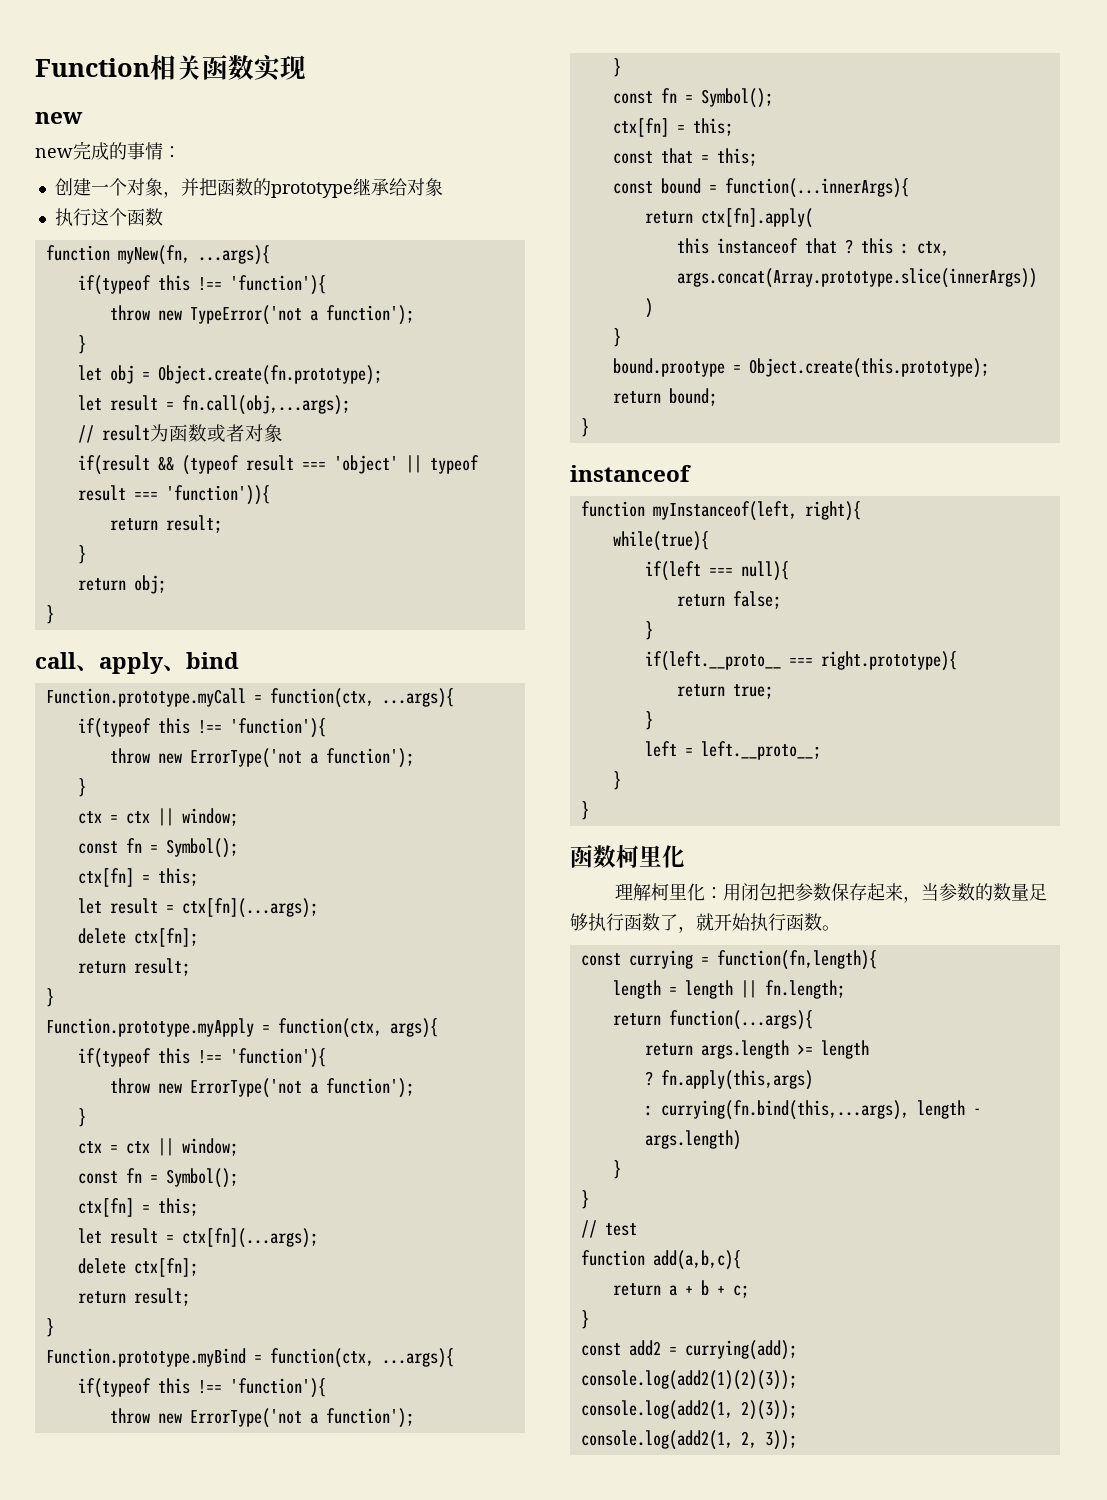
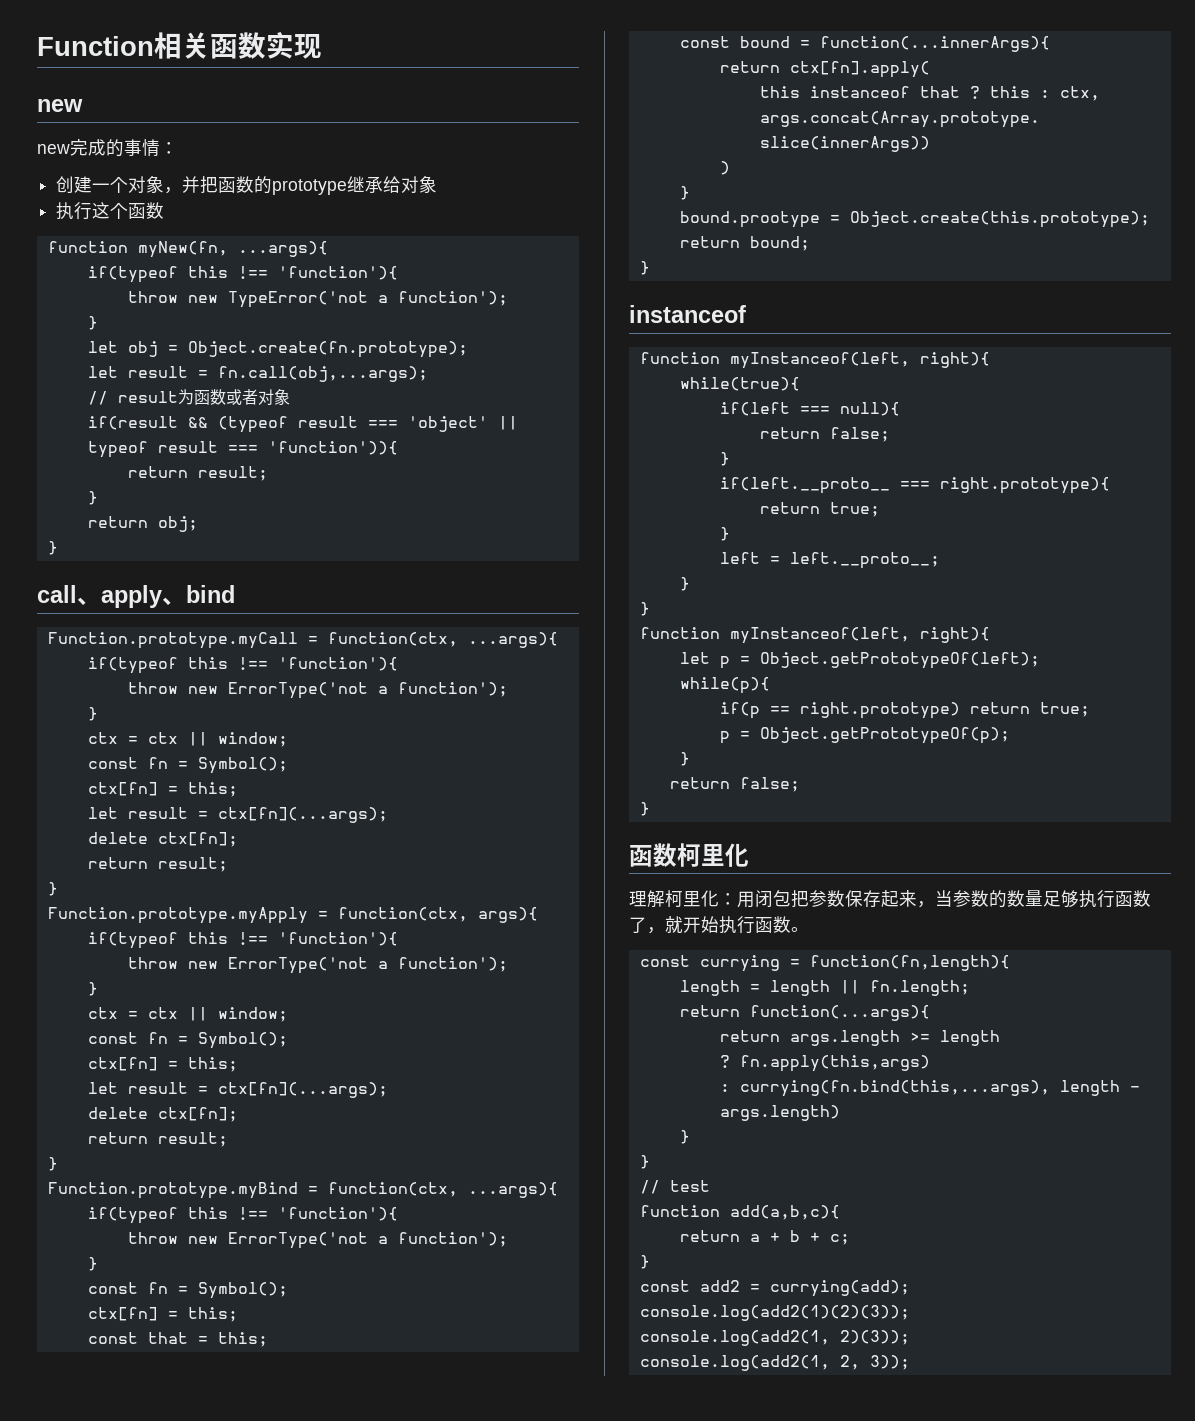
(589, 810) none -> [639,627,990,644] [679,652,1040,669] [679,677,770,694] [719,702,1090,719] [719,727,1010,744] [679,752,690,766] [669,777,800,792] [639,802,650,816] // function myInstanceof(left, right){ // let p = Object.getPrototypeOf(left); // while(p){ // if(p == right.prototype) return true; // p = Object.getPrototypeOf(p); // } // return false; // }

